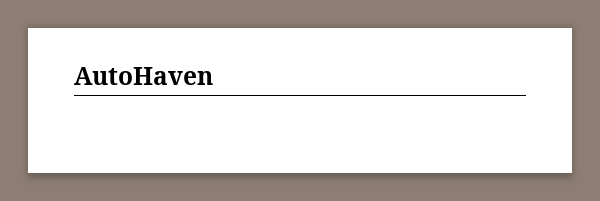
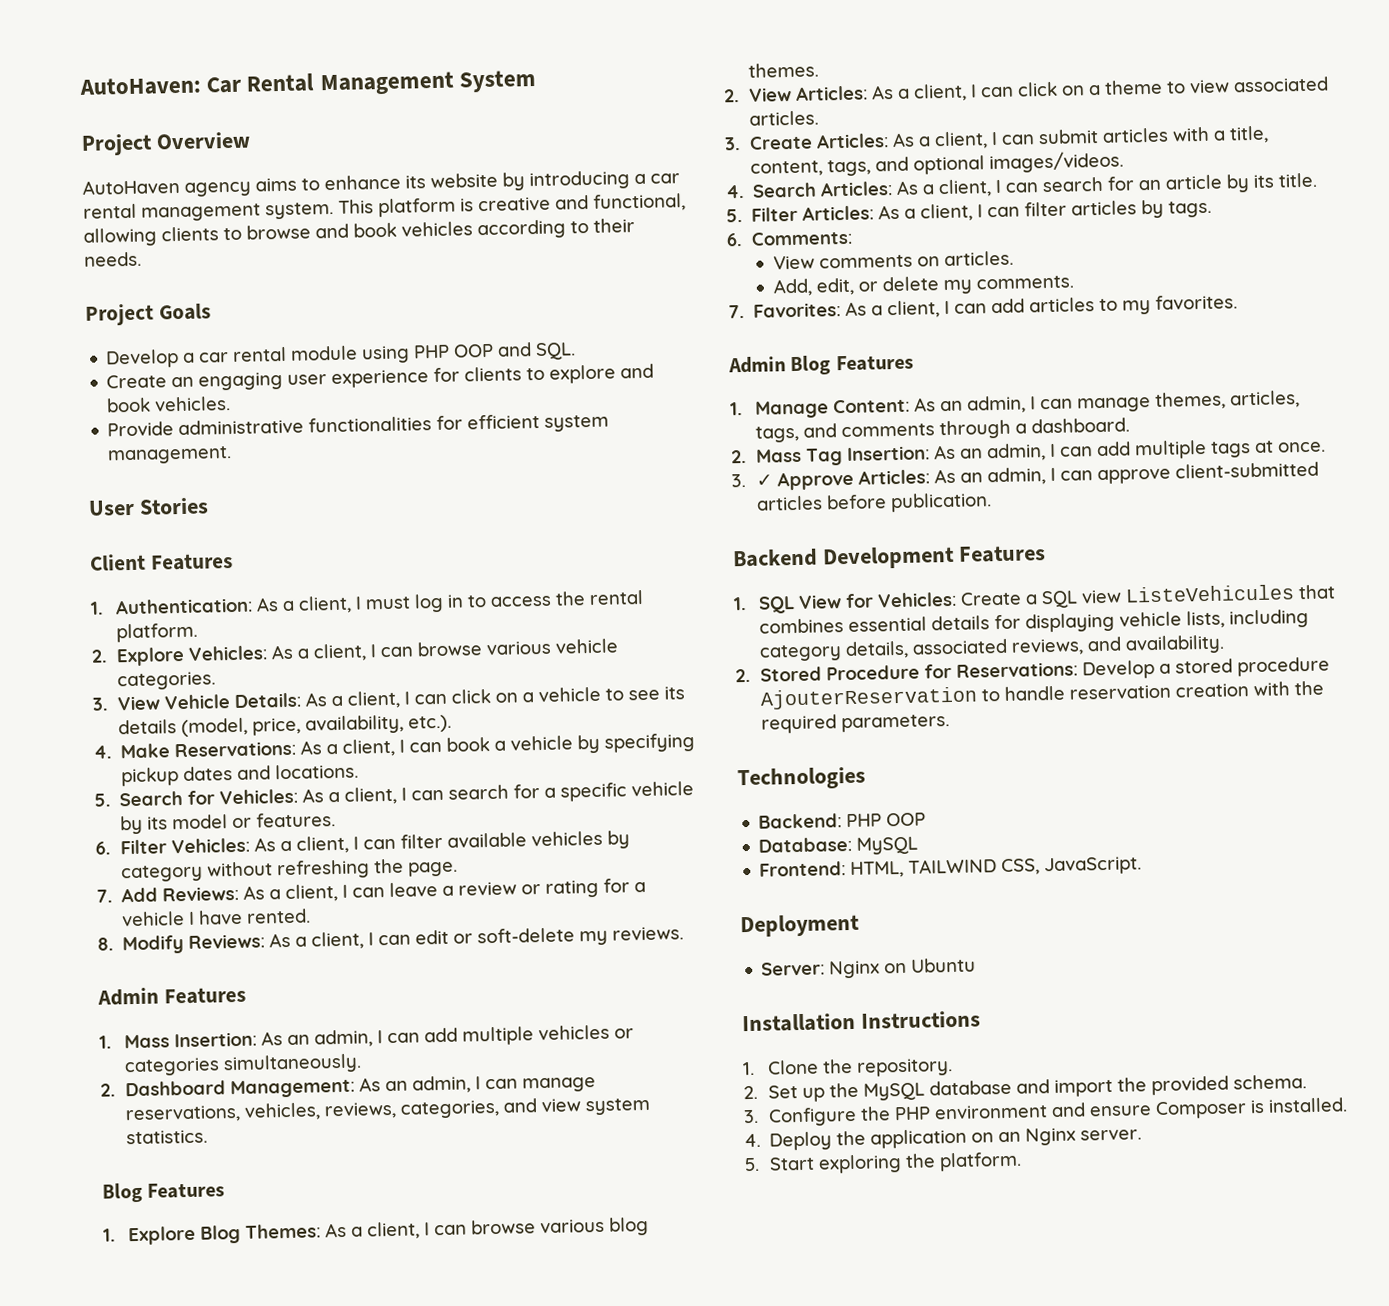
[74,67,213,85] AutoHaven -> [79,69,536,96] [81,131,251,156] [82,170,680,197] [83,193,686,222] [83,218,635,247] [84,251,142,267] [85,303,211,326] [105,342,577,369] [106,363,655,391] [106,396,232,413] [107,413,610,437] [107,446,233,465] [88,497,209,516] [89,553,233,571] [90,589,645,615] [116,622,199,643] [91,638,619,667] [117,671,217,691] [92,686,686,711] [118,714,453,738] [93,732,696,759] [121,763,360,787] [94,781,695,807] [120,812,337,835] [95,830,631,855] [121,858,459,883] [96,878,647,903] [121,908,312,927] [97,926,685,955] [97,986,246,1006] [99,1024,635,1049] [124,1053,363,1077] [100,1075,597,1099] [125,1097,652,1124] [126,1129,209,1145] [102,1182,226,1203] [103,1216,650,1246] [748,62,820,78] [723,76,1330,103] [749,110,820,126] [724,125,1270,151] [750,150,1125,177] [725,172,1319,199] [726,199,1213,223] [726,230,854,247] [772,250,1014,270] [772,275,1074,297] [728,294,1239,319] [728,354,914,376] [730,390,1301,419] [755,417,1131,443] [731,439,1327,466] [731,461,1320,491] [756,492,993,513] [732,545,1046,570] [733,584,1337,614] [759,608,1310,634] [759,634,1226,662] [735,656,1331,683] [760,680,1325,710] [761,714,951,734] [737,766,866,791] [758,812,927,829] [758,836,919,855] [759,856,1143,878] [740,913,860,938] [761,957,977,979] [742,1010,981,1033] [743,1058,954,1077] [743,1074,1308,1102] [743,1097,1349,1127] [744,1127,1143,1151] [744,1151,1023,1174] AutoHaven: Car Rental Management System // Project Overview // AutoHaven agency aims to enhance its website by introducing a car rental management system. This platform is creative and functional, allowing clients to browse and book vehicles according to their needs. // Project Goals // Develop a car rental module using PHP OOP and SQL. // Create an engaging user experience for clients to explore and book vehicles. // Provide administrative functionalities for efficient system management. // User Stories // Client Features // 1. Authentication: As a client, I must log in to access the rental platform. // 2. Explore Vehicles: As a client, I can browse various vehicle categories. // 3. View Vehicle Details: As a client, I can click on a vehicle to see its details (model, price, availability, etc.). // 4. Make Reservations: As a client, I can book a vehicle by specifying pickup dates and locations. // 5. Search for Vehicles: As a client, I can search for a specific vehicle by its model or features. // 6. Filter Vehicles: As a client, I can filter available vehicles by category without refreshing the page. // 7. Add Reviews: As a client, I can leave a review or rating for a vehicle I have rented. // 8. Modify Reviews: As a client, I can edit or soft-delete my reviews. // Admin Features // 1. Mass Insertion: As an admin, I can add multiple vehicles or categories simultaneously. // 2. Dashboard Management: As an admin, I can manage reservations, vehicles, reviews, categories, and view system statistics. // Blog Features // 1. Explore Blog Themes: As a client, I can browse various blog themes. // 2. View Articles: As a client, I can click on a theme to view associated articles. // 3. Create Articles: As a client, I can submit articles with a title, content, tags, and optional images/videos. // 4. Search Articles: As a client, I can search for an article by its title. // 5. Filter Articles: As a client, I can filter articles by tags. // 6. Comments: // View comments on articles. // Add, edit, or delete my comments. // 7. Favorites: As a client, I can add articles to my favorites. // Admin Blog Features // 1. Manage Content: As an admin, I can manage themes, articles, tags, and comments through a dashboard. // 2. Mass Tag Insertion: As an admin, I can add multiple tags at once. // 3. ✓ Approve Articles: As an admin, I can approve client-submitted articles before publication. // Backend Development Features // 1. SQL View for Vehicles: Create a SQL view ListeVehicules that combines essential details for displaying vehicle lists, including category details, associated reviews, and availability. // 2. Stored Procedure for Reservations: Develop a stored procedure AjouterReservation to handle reservation creation with the required parameters. // Technologies // Backend: PHP OOP // Database: MySQL // Frontend: HTML, TAILWIND CSS, JavaScript. // Deployment // Server: Nginx on Ubuntu // Installation Instructions // 1. Clone the repository. // 2. Set up the MySQL database and import the provided schema. // 3. Configure the PHP environment and ensure Composer is installed. // 4. Deploy the application on an Nginx server. // 5. Start exploring the platform.

